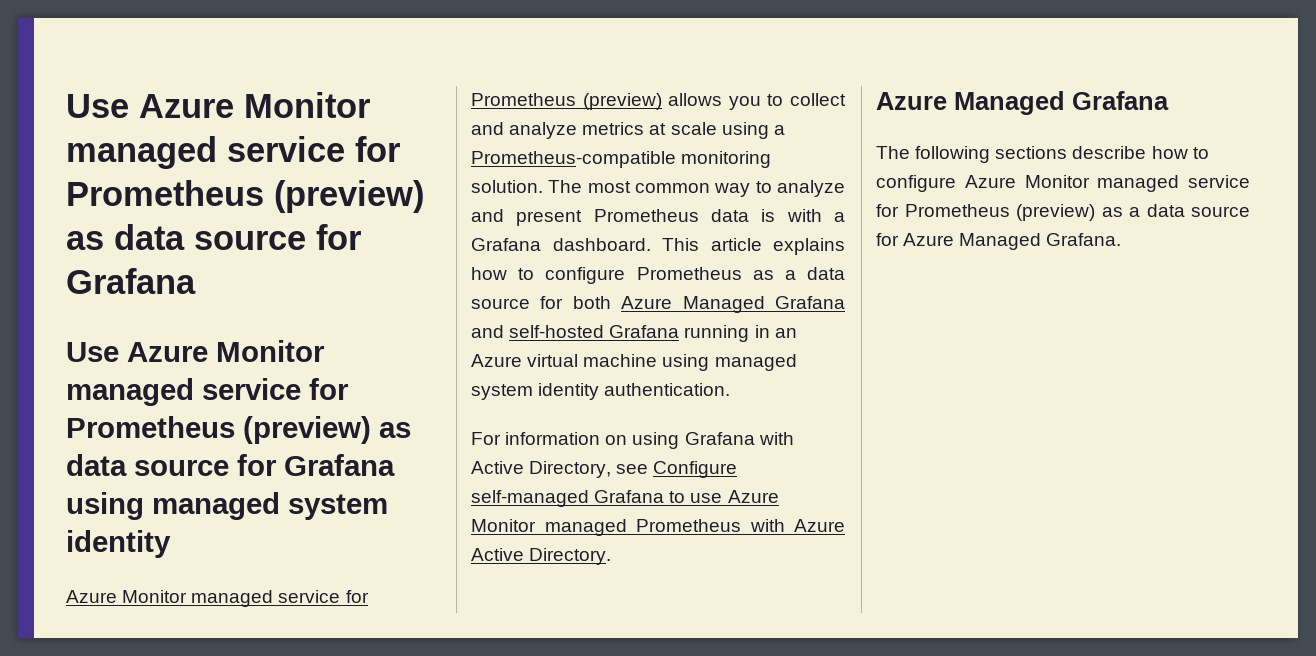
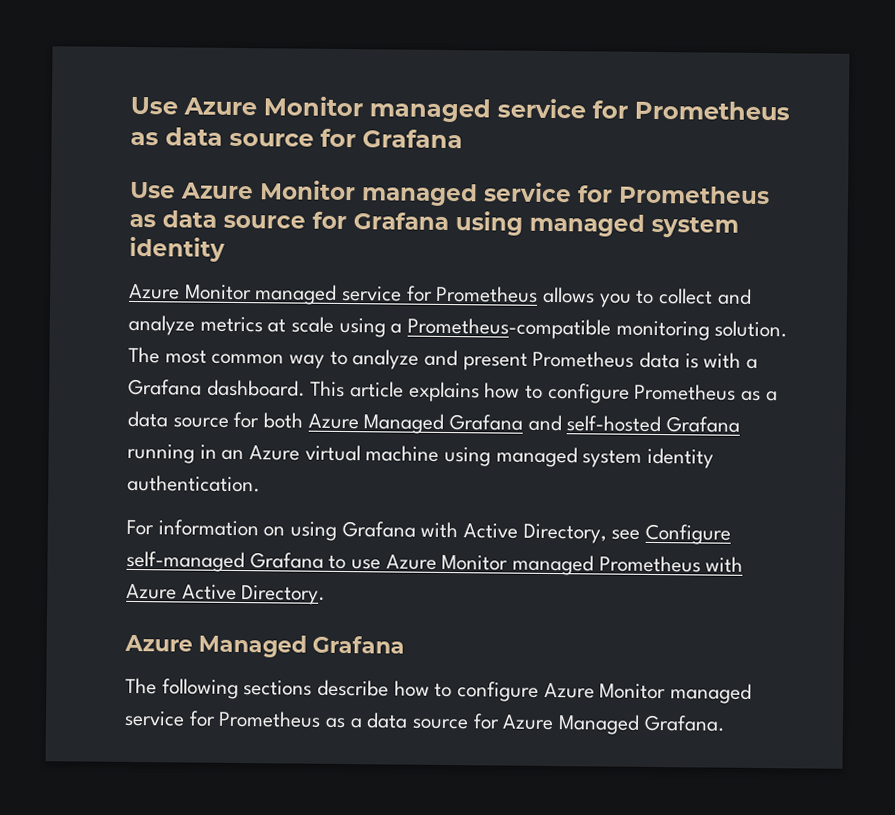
[66,92,370,118] [66,136,400,169] [66,180,424,213] Use Azure Monitor managed service for Prometheus (preview) -> [130,96,790,123] Use Azure Monitor managed service for Prometheus
[243,416,371,444] (preview) -> (770, 195) none
[582,93,662,110] (preview) -> (539, 294) none
[1016,204,1095,221] (preview) -> (322, 719) none

